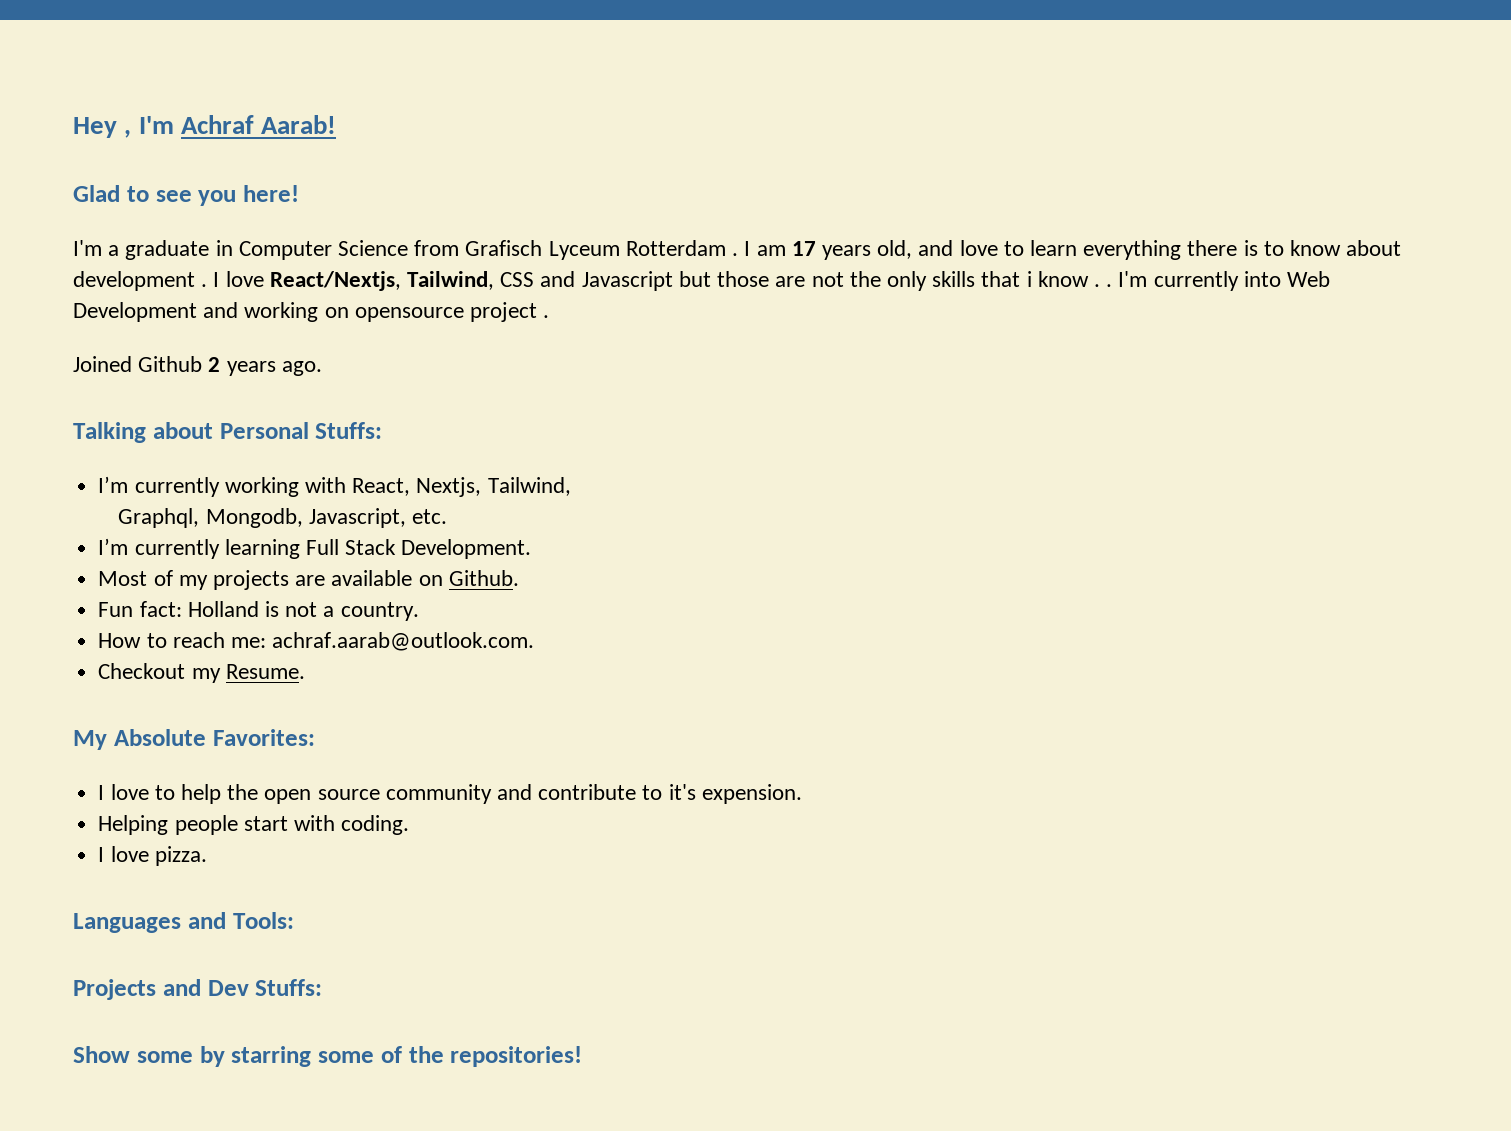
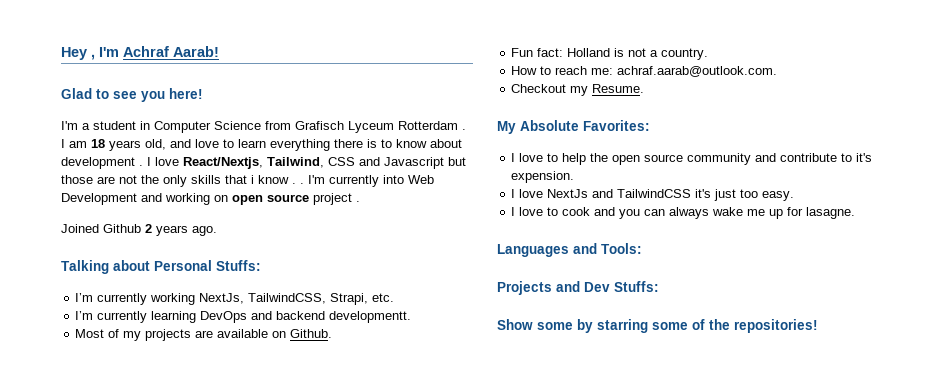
[125,240,210,260] graduate -> [93,121,136,130] student
[791,241,816,256] 17 -> [91,139,105,148] 18
[354,307,464,322] opensource -> [232,194,309,205] open source
[304,477,571,497] [118,508,406,528] with React, Nextjs, Tailwind, // Graphql, Mongodb, Javascript, -> [199,293,369,305] NextJs, TailwindCSS, Strapi,
[305,539,532,559] Full Stack Development. -> [200,311,412,323] DevOps and backend developmentt.
[98,815,410,835] [98,846,207,866] Helping people start with coding. // I love pizza. -> [511,189,795,201] [511,207,856,219] I love NextJs and TailwindCSS it's just too easy. // I love to cook and you can always wake me up for lasagne.

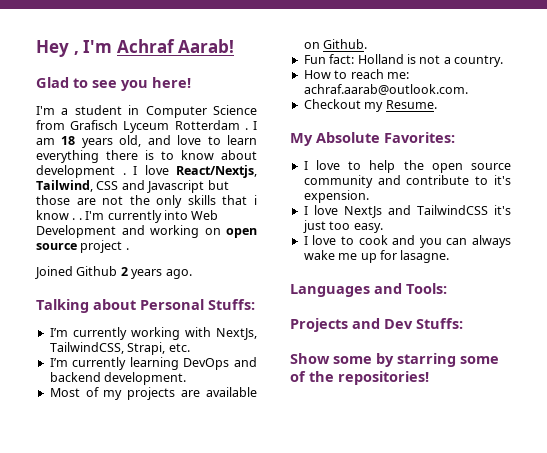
(196, 299) none -> [184,327,211,337] with
[329,311,412,323] developmentt. -> [104,372,187,385] development.

